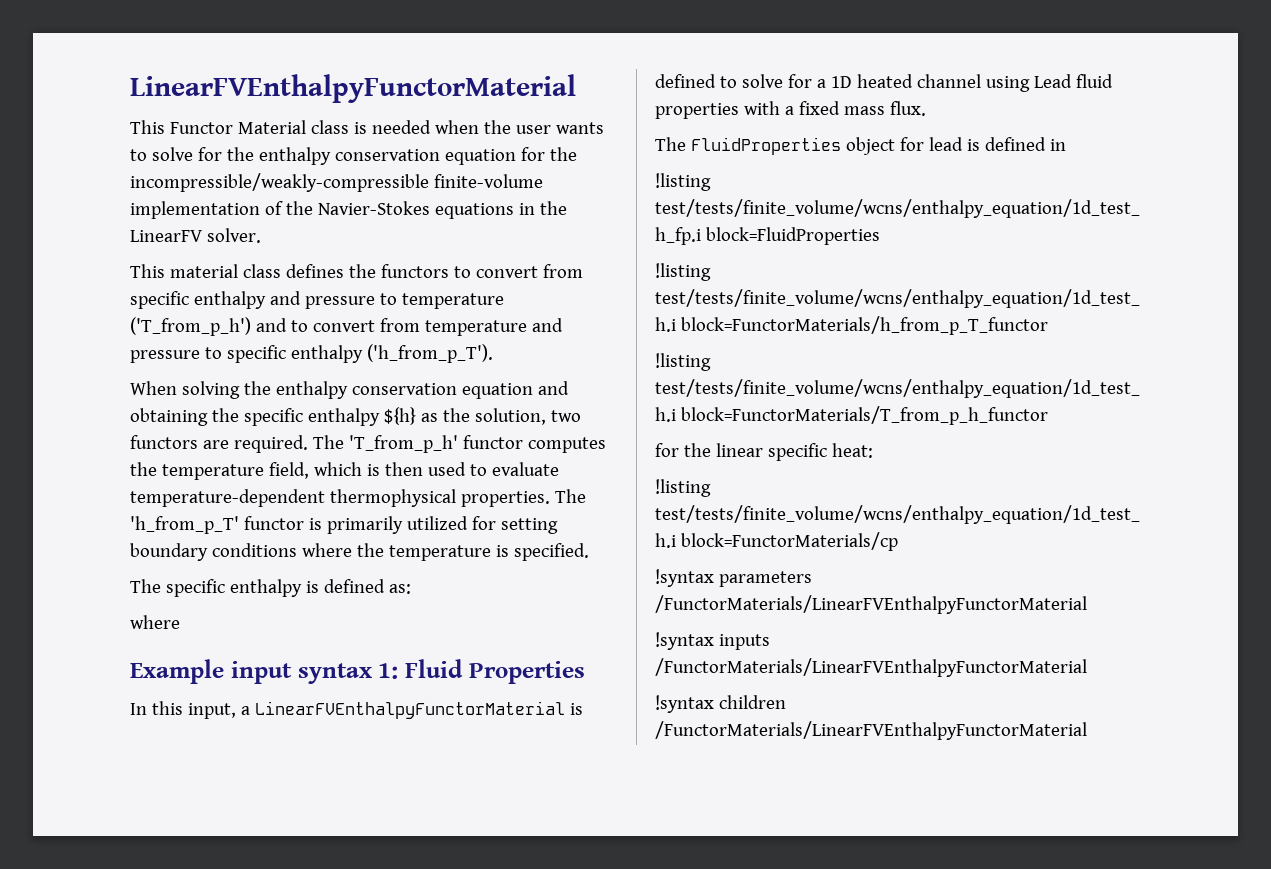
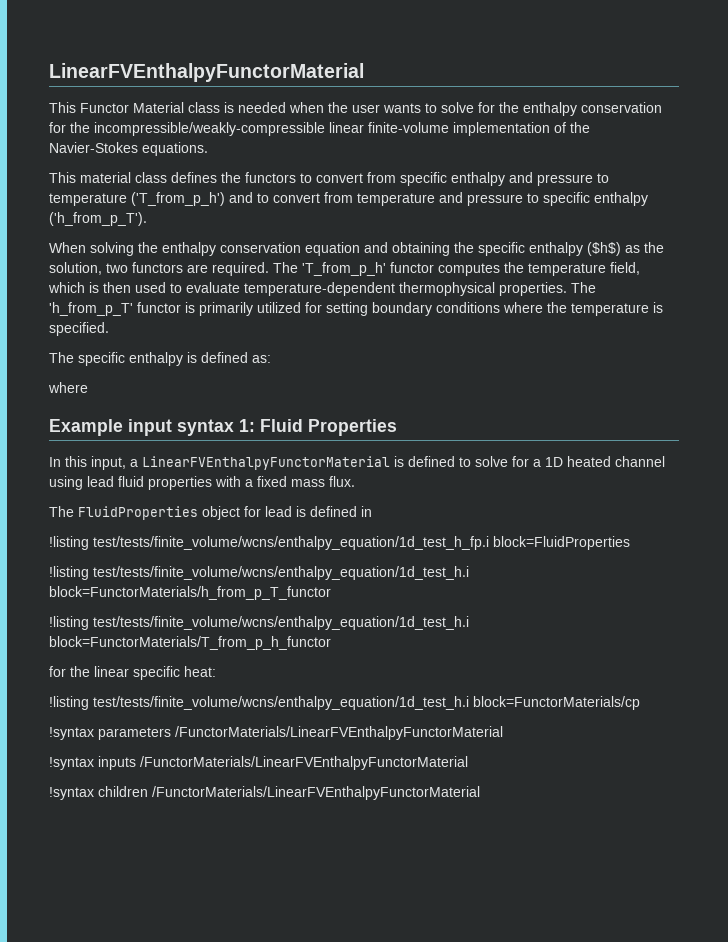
[444,149,516,165] equation -> (662, 107) none
(429, 182) none -> [329,122,364,133] linear
[434,201,567,219] [130,228,261,243] equations in the LinearFV solver. -> [142,142,208,156] equations.
[383,407,416,425] ${h} -> [587,242,621,256] ($h$)
[1033,74,1072,88] Lead -> [87,476,114,487] lead

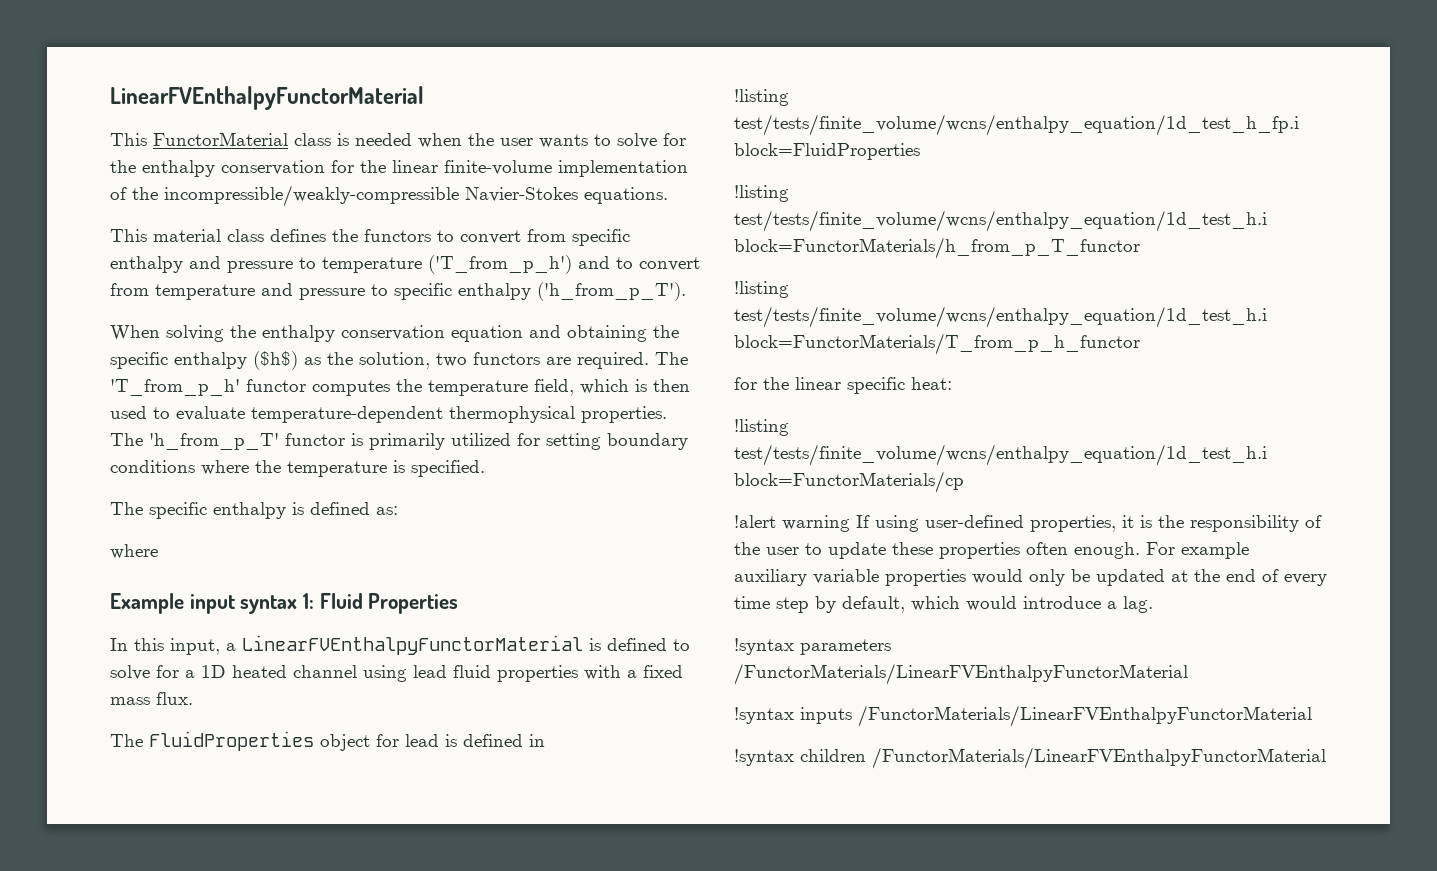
[80,102,184,113] Functor Material -> [153,132,288,146] FunctorMaterial
[94,122,325,136] incompressible/weakly-compressible -> (386, 166) none
(590, 127) none -> [164,185,459,207] incompressible/weakly-compressible
(640, 703) none -> [734,515,1322,532] [734,542,1249,559] [734,569,1327,586] [734,596,1153,613] // !alert warning If using user-defined properties, it is the responsibility of the user to update these properties often enough. For example auxiliary variable properties would only be updated at the end of every time step by default, which would introduce a lag.

